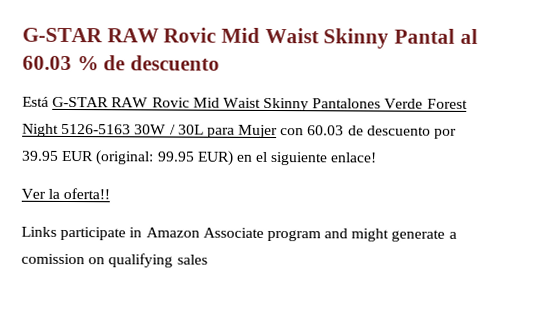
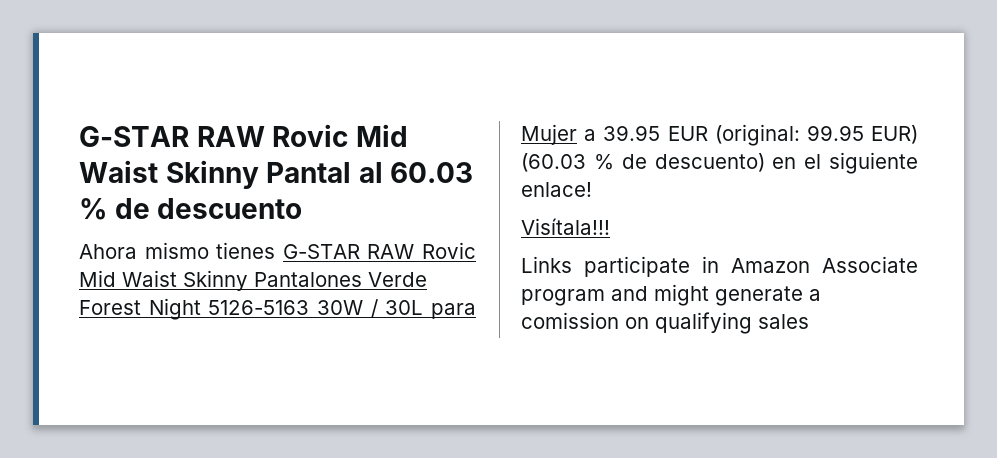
[22,96,49,107] Está -> [79,242,276,259] Ahora mismo tienes
[280,125,458,139] con 60.03 de descuento por -> [584,129,597,141] a
(234, 158) none -> [521,153,765,172] (60.03 % de descuento)
[21,187,111,200] Ver la oferta!! -> [521,218,610,235] Visítala!!!

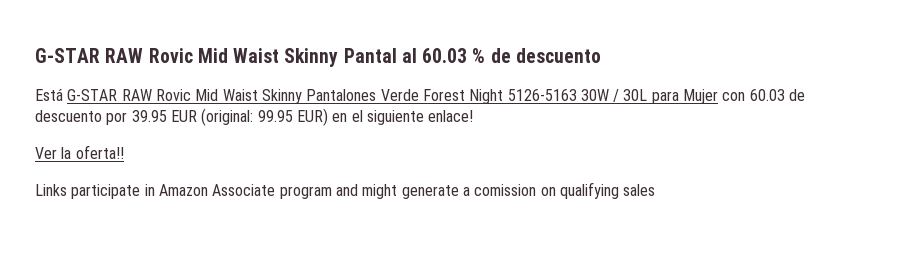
[79,242,276,259] Ahora mismo tienes -> [35,88,63,101] Está
[584,129,597,141] a -> [722,89,806,101] [35,110,128,125] con 60.03 de descuento por
[521,153,765,172] (60.03 % de descuento) -> (328, 117) none
[521,218,610,235] Visítala!!! -> [35,145,124,159] Ver la oferta!!

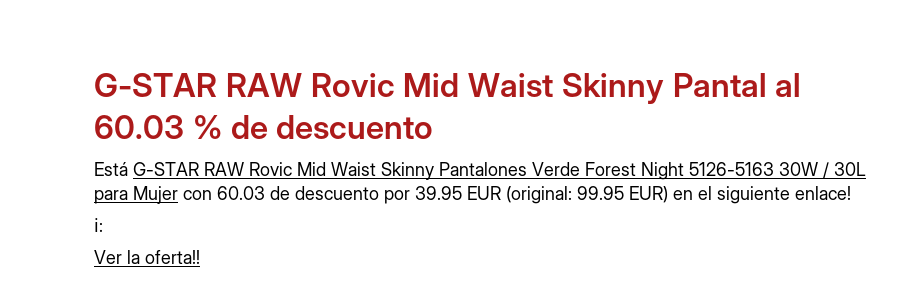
(474, 116) none -> [94,218,103,232] // ℹ:
[35,182,656,199] // Links participate in Amazon Associate program and might generate a comission on qualifying sales -> (200, 257) none

